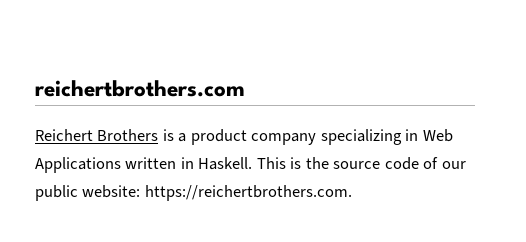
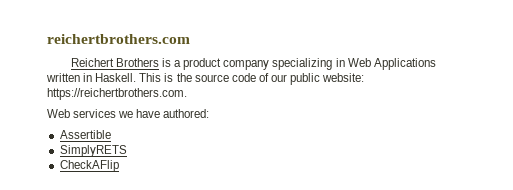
(352, 193) none -> [47,109,210,118] [59,130,111,139] [59,145,127,157] [59,160,119,172] // Web services we have authored: // Assertible // SimplyRETS // CheckAFlip

